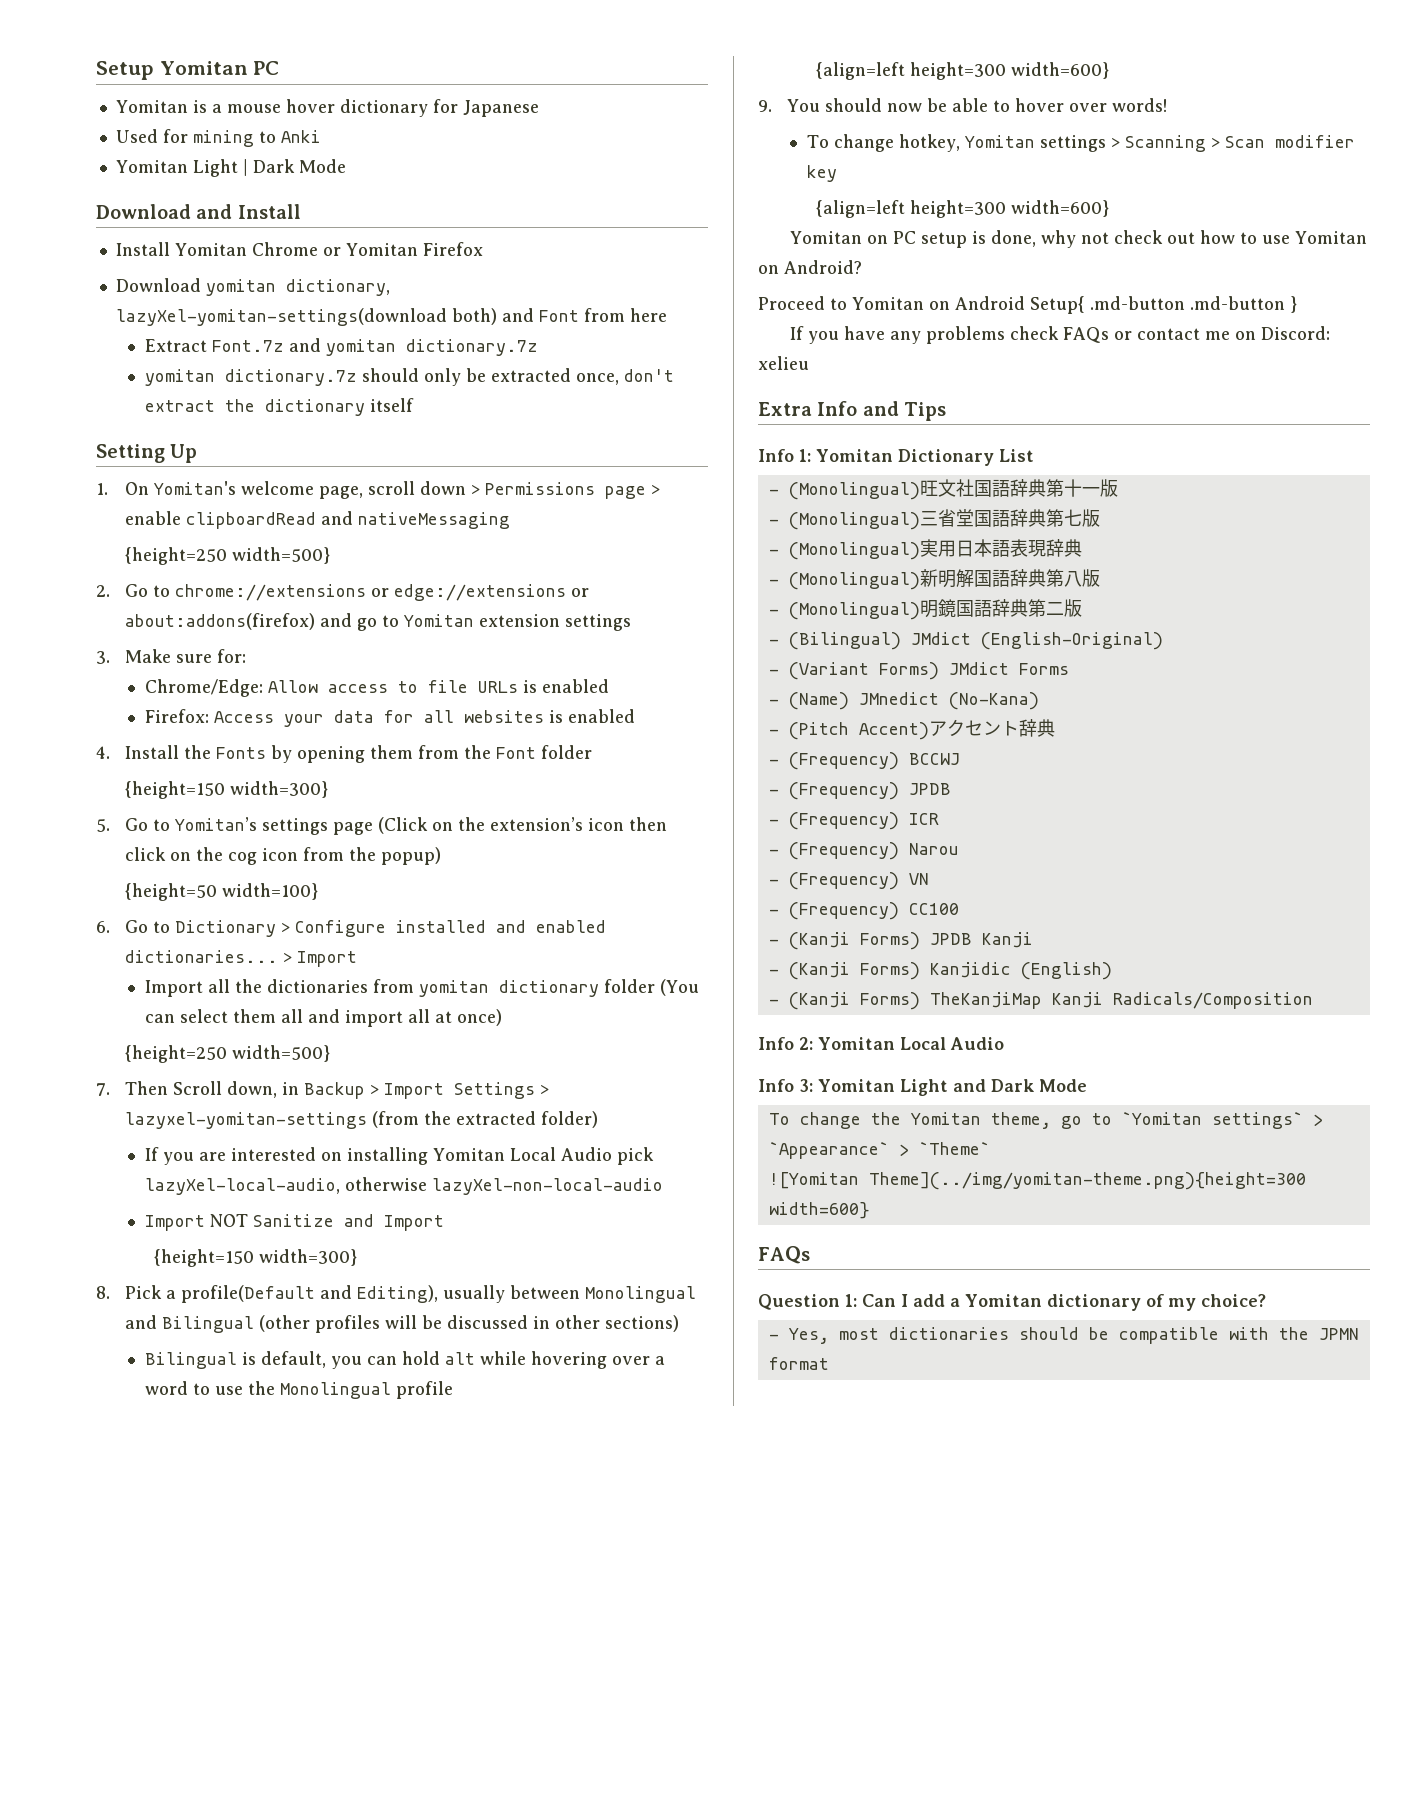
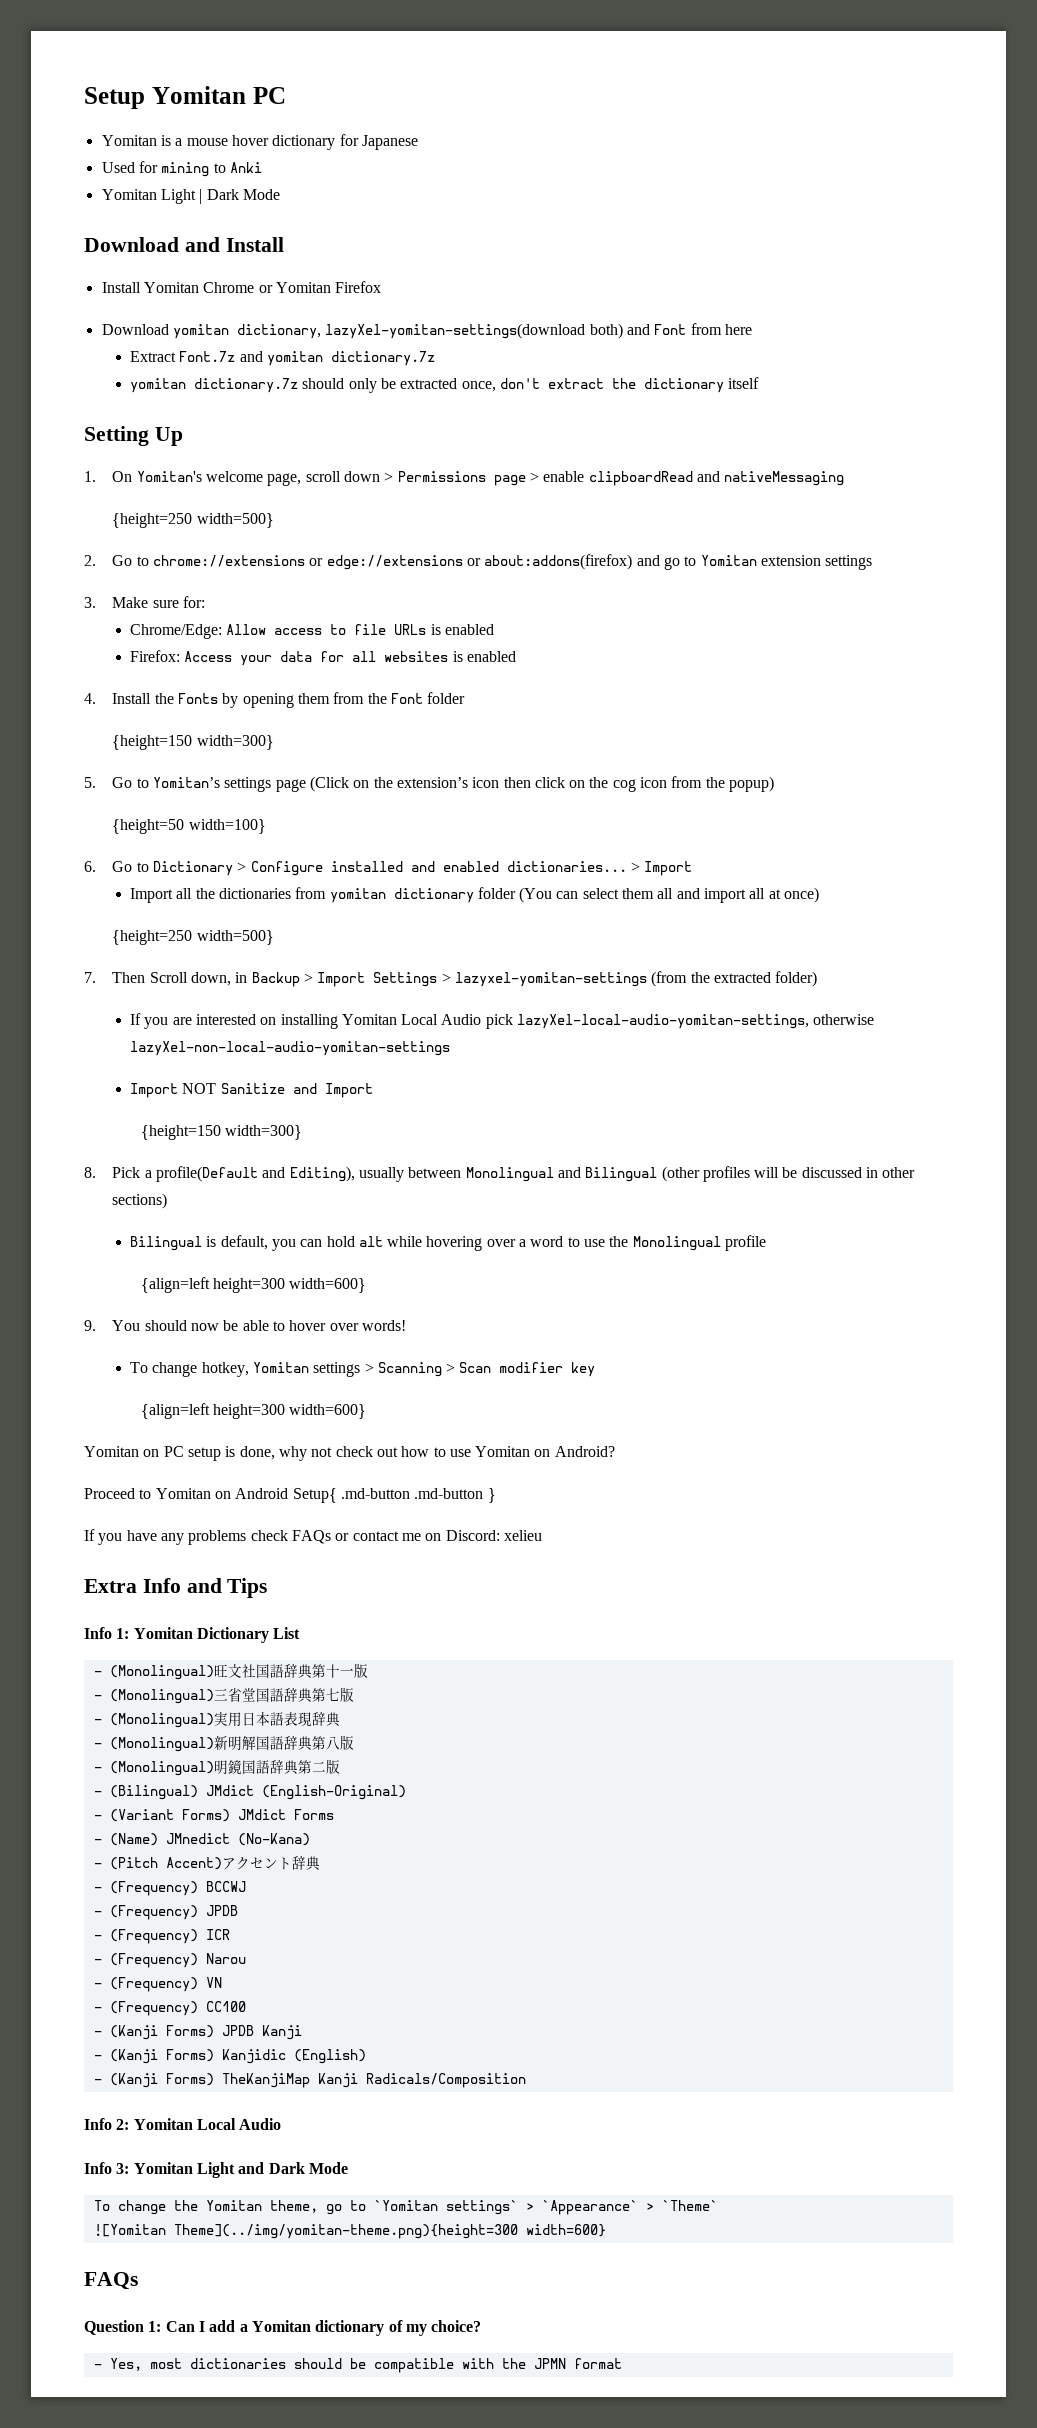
[144,1177,663,1195] lazyXel-local-audio, otherwise lazyXel-non-local-audio -> [517,1014,875,1029] [129,1041,450,1056] lazyXel-local-audio-yomitan-settings, otherwise lazyXel-non-local-audio-yomitan-settings

